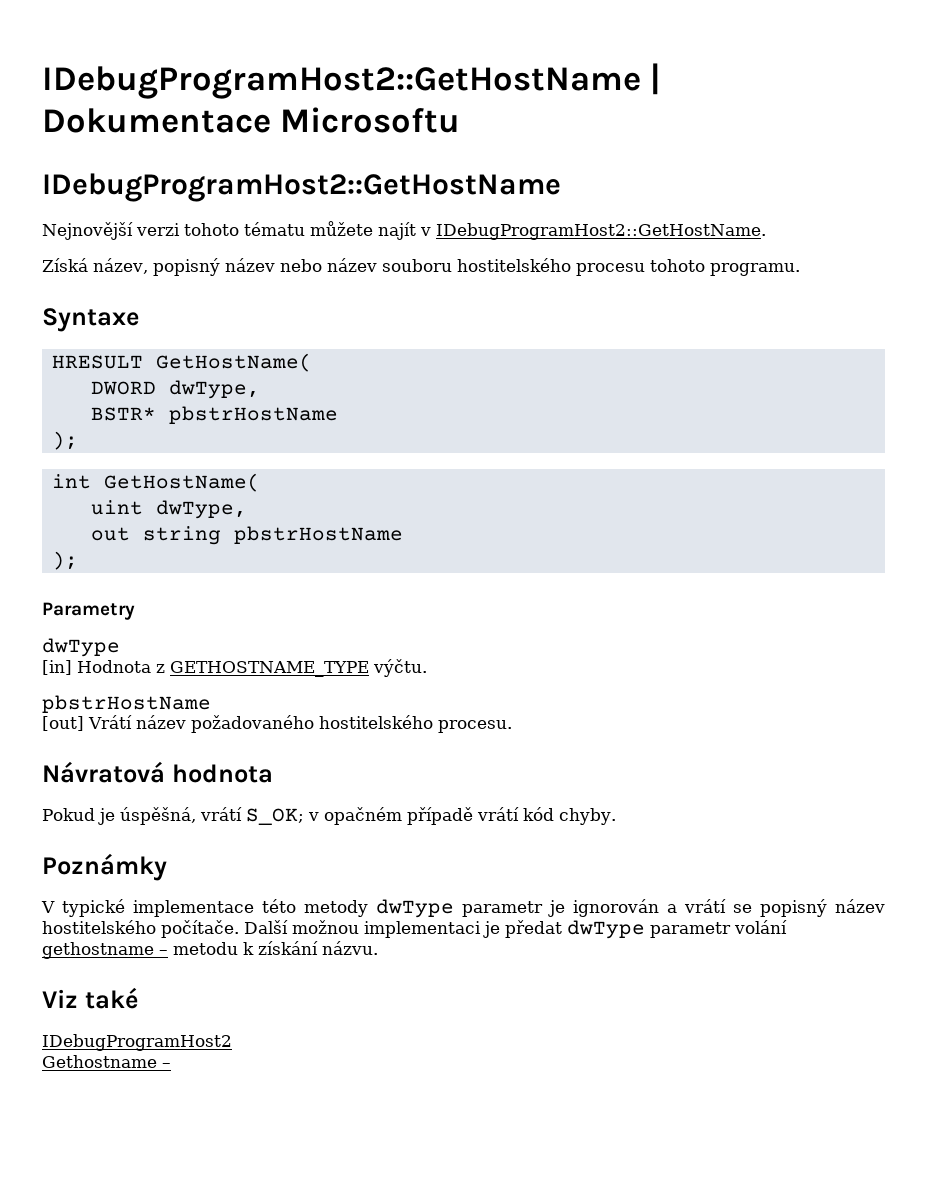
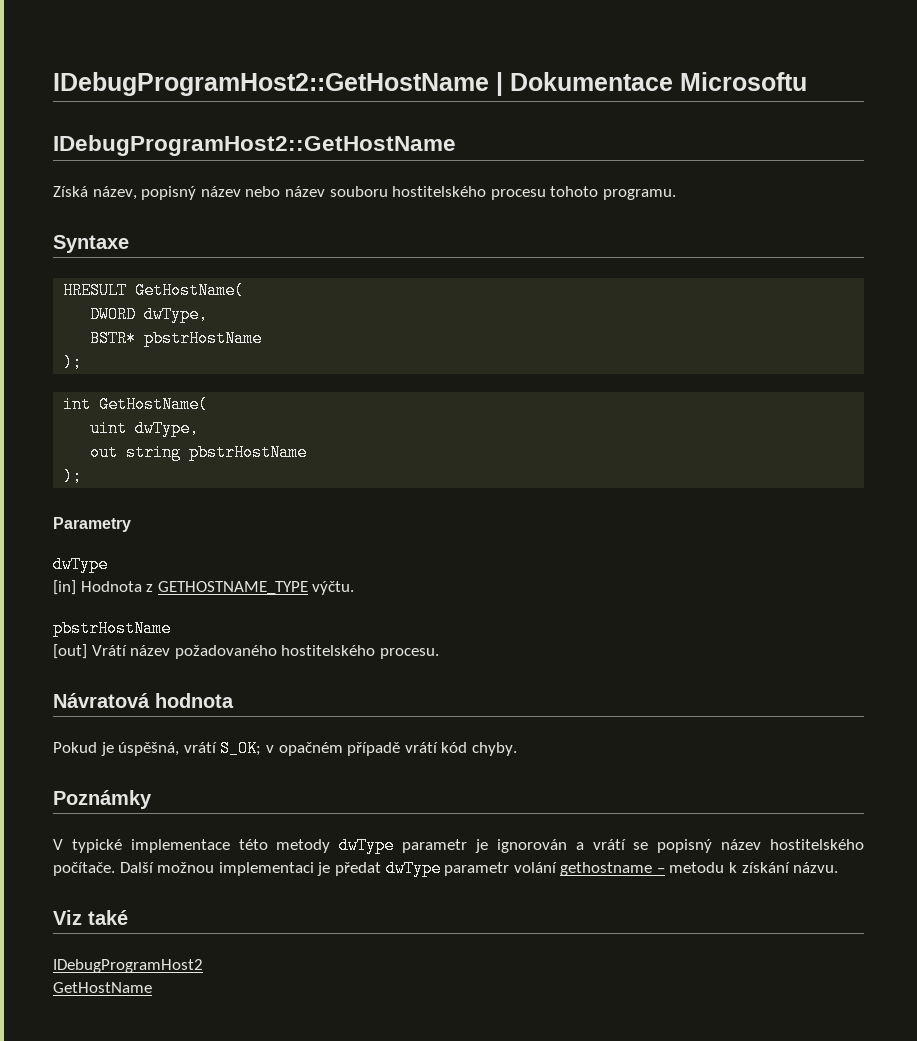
[42,221,766,240] // Nejnovější verzi tohoto tématu můžete najít v IDebugProgramHost2::GetHostName. -> (456, 145) none
[42,1055,171,1068] Gethostname – -> [53,982,152,993] GetHostName

